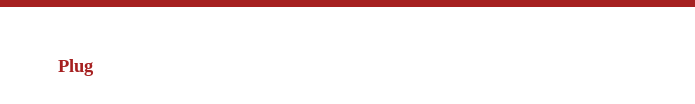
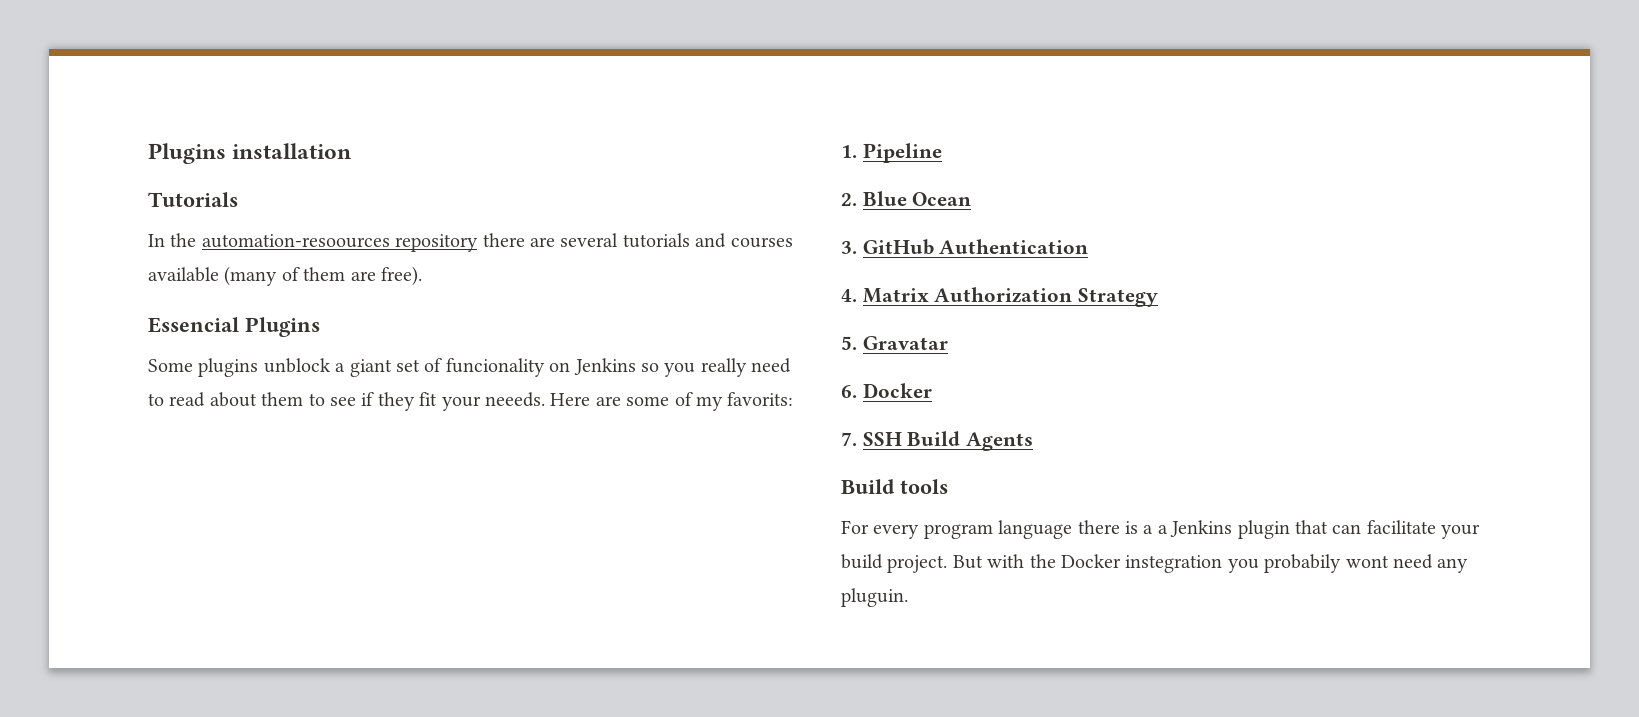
[58,59,94,76] Plug -> [148,143,352,164] [148,192,238,207] [148,233,793,252] [148,266,422,286] [148,317,320,337] [148,358,792,377] [148,392,794,411] [841,143,942,163] [841,191,972,206] [841,239,1089,255] [841,287,1159,307] [841,336,948,350] [841,383,932,398] [841,431,1034,451] [841,479,948,494] [841,520,1481,539] [841,554,1469,573] [841,588,908,607] Plugins installation // Tutorials // In the automation-resoources repository there are several tutorials and courses available (many of them are free). // Essencial Plugins // Some plugins unblock a giant set of funcionality on Jenkins so you really need to read about them to see if they fit your neeeds. Here are some of my favorits: // 1. Pipeline // 2. Blue Ocean // 3. GitHub Authentication // 4. Matrix Authorization Strategy // 5. Gravatar // 6. Docker // 7. SSH Build Agents // Build tools // For every program language there is a a Jenkins plugin that can facilitate your build project. But with the Docker instegration you probabily wont need any pluguin.

